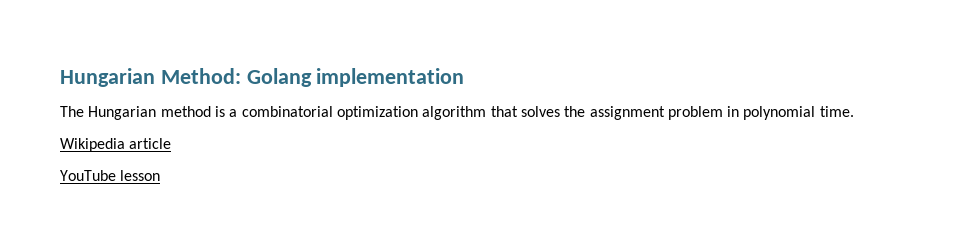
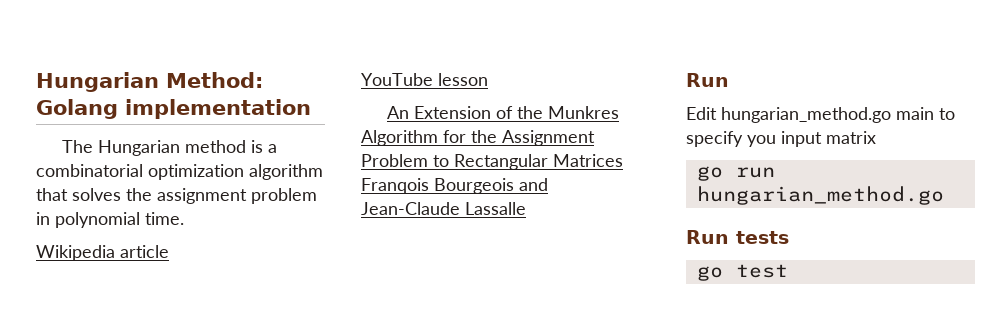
(161, 175) none -> [387,106,620,119] [361,130,595,146] [361,154,623,170] [361,178,548,194] [361,202,526,215] [686,73,729,87] [686,107,955,123] [686,131,876,147] [696,166,775,181] [696,186,944,205] [686,230,789,244] [696,264,788,281] // An Extension of the Munkres Algorithm for the Assignment Problem to Rectangular Matrices Franqois Bourgeois and Jean-Claude Lassalle // Run // Edit hungarian_method.go main to specify you input matrix // go run hungarian_method.go // Run tests // go test

